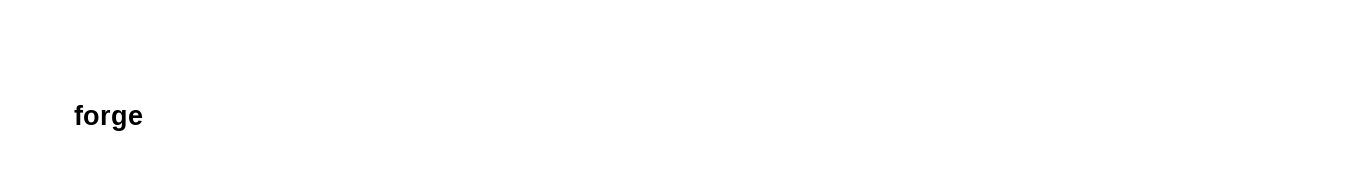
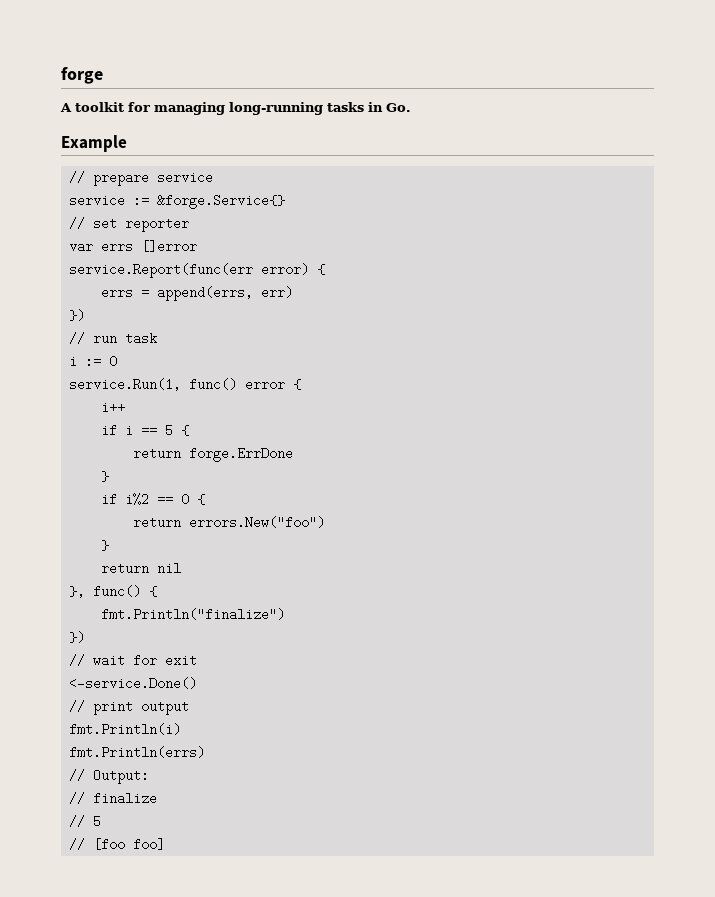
(143, 118) none -> [60,102,411,115] [61,135,127,152] [68,171,213,186] [68,194,285,209] [68,217,189,232] [68,240,197,253] [68,263,325,278] [100,286,293,301] [68,309,85,322] [68,332,157,345] [68,355,117,368] [68,378,301,391] [100,401,125,414] [100,424,189,437] [132,447,293,462] [100,471,109,482] [100,493,205,506] [132,516,325,529] [100,540,109,551] [100,562,181,575] [68,585,157,598] [100,608,285,621] [68,631,85,644] [68,654,197,667] [68,677,197,690] [68,700,189,715] [68,723,181,736] [68,746,205,759] [68,769,149,784] [68,792,157,805] [68,815,101,828] [68,838,165,851] // A toolkit for managing long-running tasks in Go. // Example // // prepare service // service := &forge.Service{} // // set reporter // var errs []error // service.Report(func(err error) { // errs = append(errs, err) // }) // // run task // i := 0 // service.Run(1, func() error { // i++ // if i == 5 { // return forge.ErrDone // } // if i%2 == 0 { // return errors.New("foo") // } // return nil // }, func() { // fmt.Println("finalize") // }) // // wait for exit // <-service.Done() // // print output // fmt.Println(i) // fmt.Println(errs) // // Output: // // finalize // // 5 // // [foo foo]

